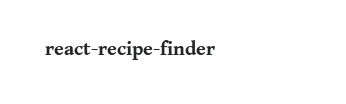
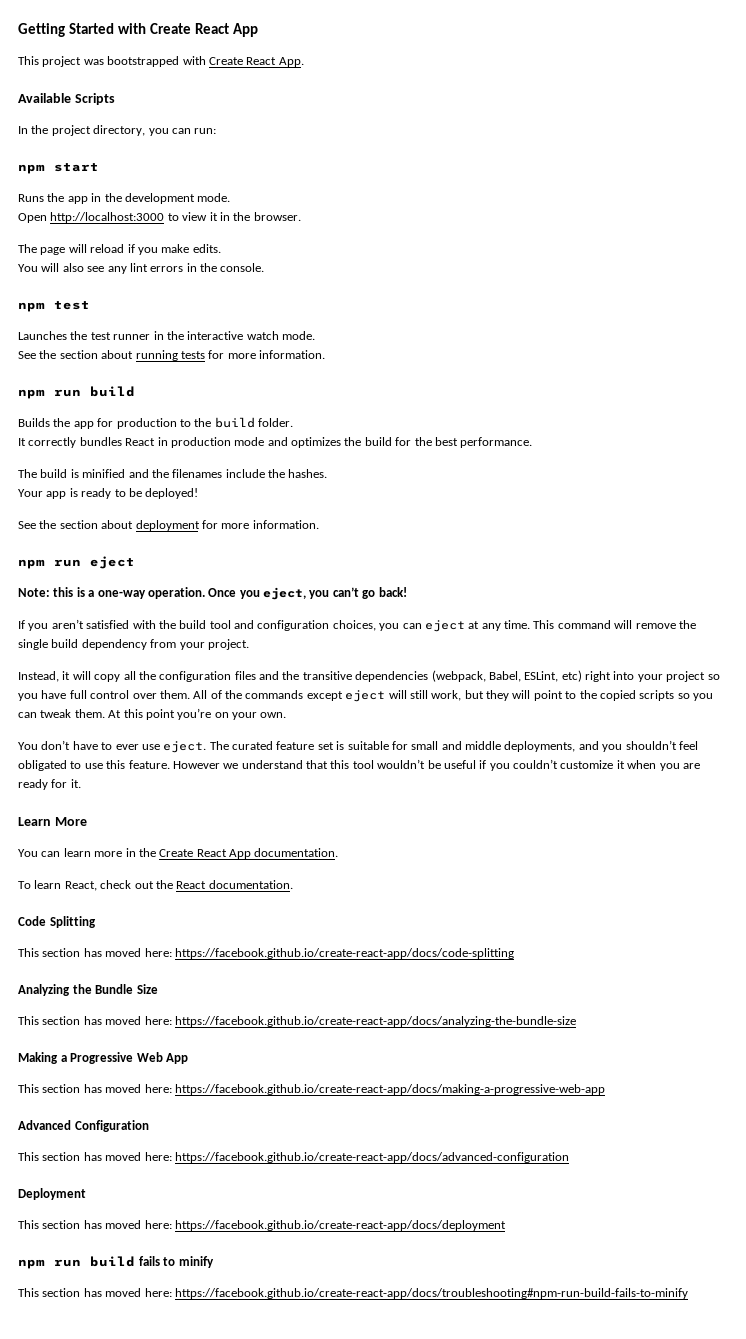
[45,40,215,60] react-recipe-finder -> [18,23,258,37] [18,56,304,67] [18,93,115,105] [18,125,217,136] [18,163,99,174] [18,193,231,204] [18,212,301,223] [18,244,221,255] [18,263,265,274] [18,301,90,312] [18,331,315,340] [18,350,325,361] [18,386,135,399] [18,417,293,429] [18,437,533,448] [18,469,328,478] [18,488,199,499] [18,520,319,531] [18,556,135,569] [18,587,407,600] [18,619,696,632] [18,639,249,650] [18,670,720,682] [18,690,713,702] [18,708,287,720] [18,740,698,753] [18,759,700,771] [18,779,81,790] [18,817,87,826] [18,848,339,859] [18,880,293,891] [18,916,96,928] [18,948,514,959] [18,984,158,996] [18,1016,576,1027] [18,1052,189,1064] [18,1084,605,1095] [18,1120,149,1132] [18,1152,569,1163] [18,1188,86,1200] [18,1220,506,1231] [18,1256,214,1269] [18,1288,688,1299] Getting Started with Create React App // This project was bootstrapped with Create React App. // Available Scripts // In the project directory, you can run: // npm start // Runs the app in the development mode. // Open http://localhost:3000 to view it in the browser. // The page will reload if you make edits. // You will also see any lint errors in the console. // npm test // Launches the test runner in the interactive watch mode. // See the section about running tests for more information. // npm run build // Builds the app for production to the build folder. // It correctly bundles React in production mode and optimizes the build for the best performance. // The build is minified and the filenames include the hashes. // Your app is ready to be deployed! // See the section about deployment for more information. // npm run eject // Note: this is a one-way operation. Once you eject, you can’t go back! // If you aren’t satisfied with the build tool and configuration choices, you can eject at any time. This command will remove the single build dependency from your project. // Instead, it will copy all the configuration files and the transitive dependencies (webpack, Babel, ESLint, etc) right into your project so you have full control over them. All of the commands except eject will still work, but they will point to the copied scripts so you can tweak them. At this point you’re on your own. // You don’t have to ever use eject. The curated feature set is suitable for small and middle deployments, and you shouldn’t feel obligated to use this feature. However we understand that this tool wouldn’t be useful if you couldn’t customize it when you are ready for it. // Learn More // You can learn more in the Create React App documentation. // To learn React, check out the React documentation. // Code Splitting // This section has moved here: https://facebook.github.io/create-react-app/docs/code-splitting // Analyzing the Bundle Size // This section has moved here: https://facebook.github.io/create-react-app/docs/analyzing-the-bundle-size // Making a Progressive Web App // This section has moved here: https://facebook.github.io/create-react-app/docs/making-a-progressive-web-app // Advanced Configuration // This section has moved here: https://facebook.github.io/create-react-app/docs/advanced-configuration // Deployment // This section has moved here: https://facebook.github.io/create-react-app/docs/deployment // npm run build fails to minify // This section has moved here: https://facebook.github.io/create-react-app/docs/troubleshooting#npm-run-build-fails-to-minify

